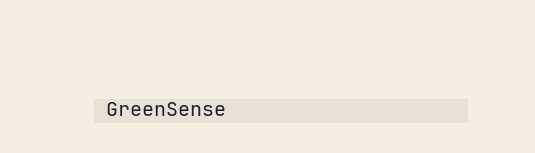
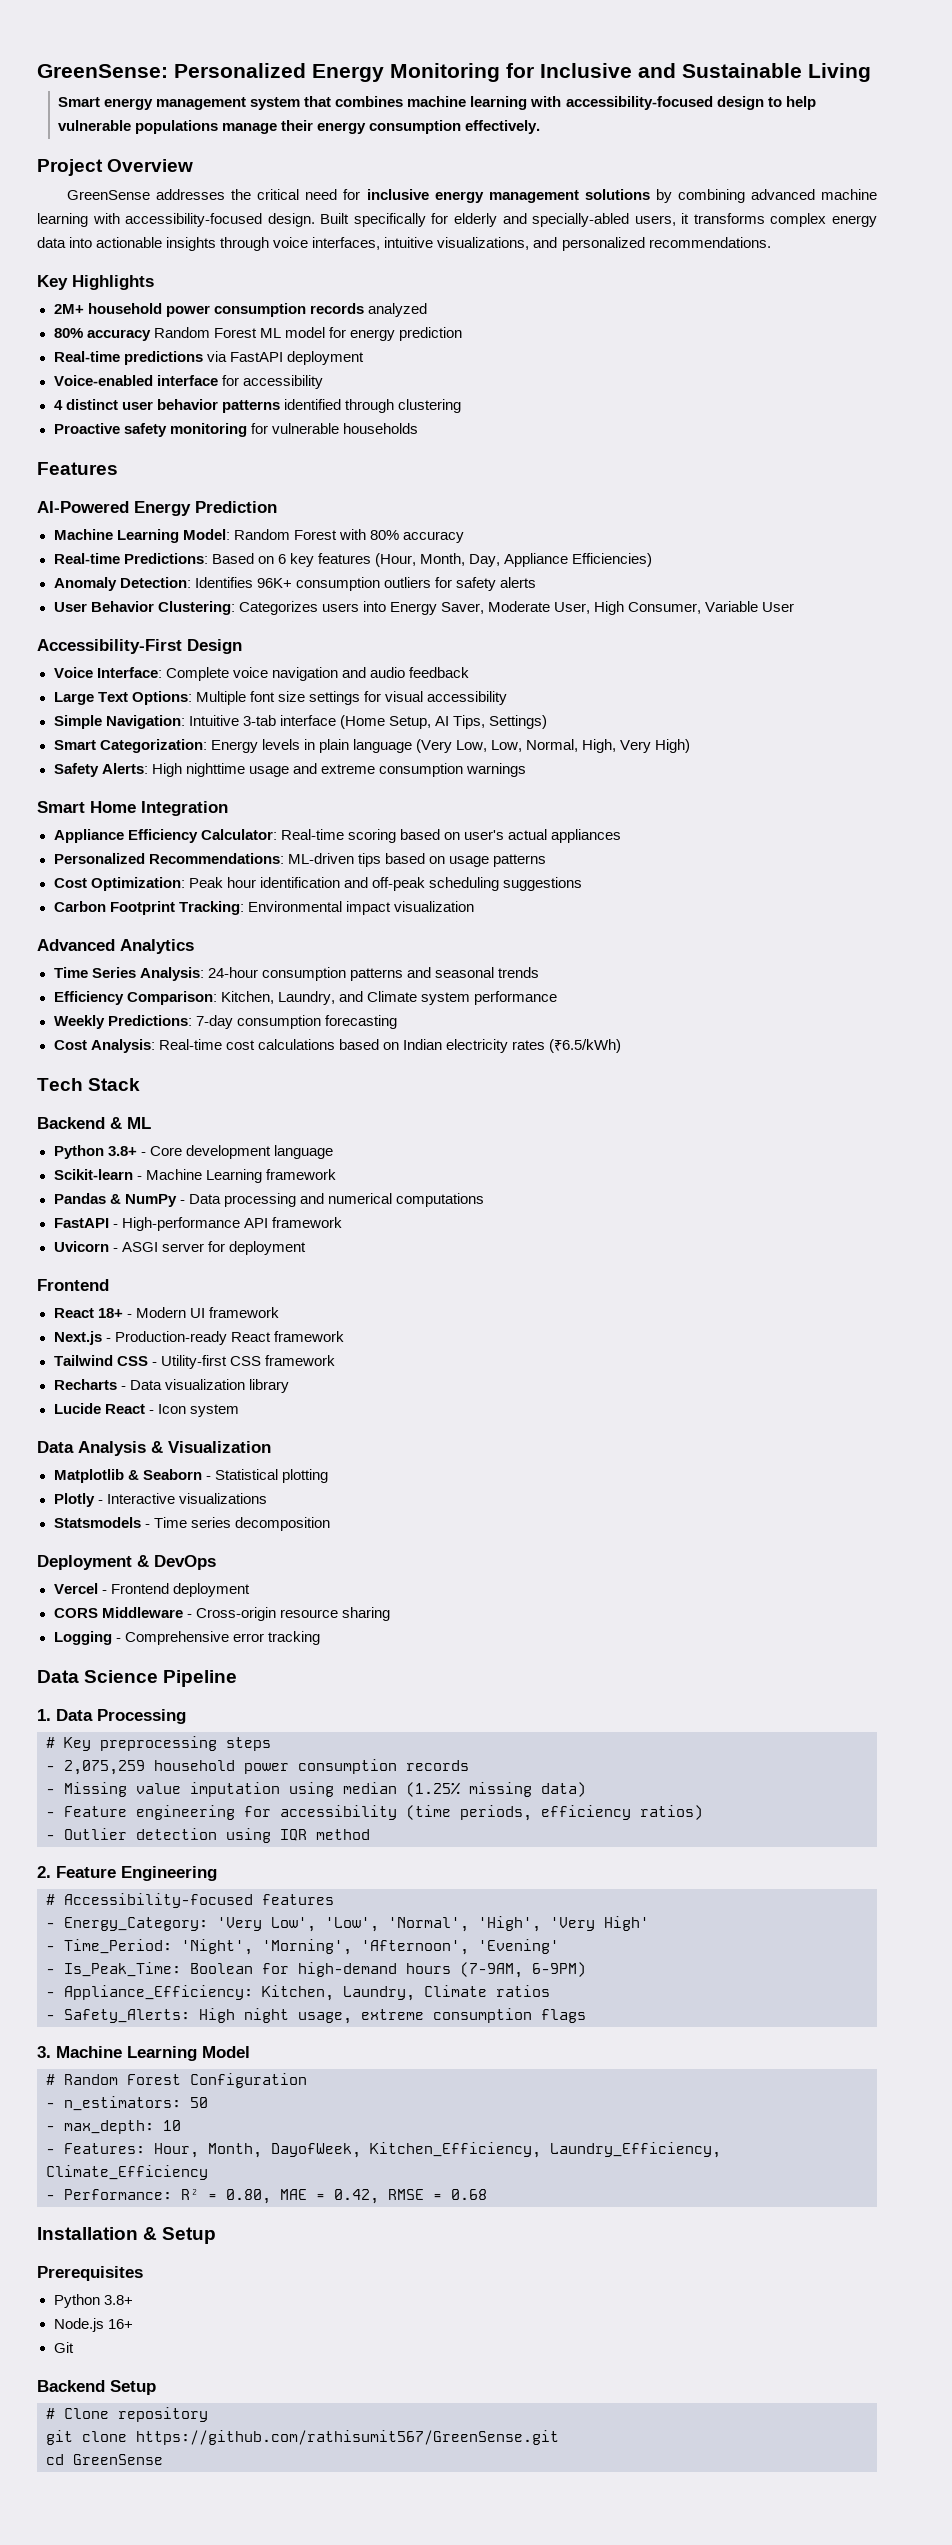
(106, 109) none -> [37,63,871,82] [58,96,816,110] [58,120,541,134] [37,159,194,176] [67,189,878,203] [37,213,877,227] [37,237,771,251] [37,275,154,290] [53,303,427,317] [53,327,462,341] [53,351,364,365] [53,375,323,389] [53,399,461,413] [53,423,418,437] [37,462,118,475] [37,501,277,516] [53,529,464,543] [53,553,653,567] [53,577,536,591] [53,601,795,615] [37,639,242,654] [53,667,469,681] [53,691,507,705] [53,715,547,729] [53,739,691,753] [53,763,526,777] [37,801,228,816] [53,829,621,843] [53,853,546,867] [53,877,582,891] [53,901,474,915] [37,939,194,954] [53,967,539,981] [53,991,557,1005] [53,1015,397,1029] [53,1039,622,1053] [37,1078,141,1091] [37,1117,151,1129] [53,1145,333,1159] [53,1169,336,1183] [53,1193,484,1207] [53,1217,342,1231] [53,1241,306,1255] [37,1279,109,1291] [53,1307,279,1318] [53,1331,344,1345] [53,1355,335,1369] [53,1379,289,1393] [53,1403,239,1417] [37,1441,271,1456] [53,1469,328,1483] [53,1493,267,1507] [53,1517,330,1531] [37,1555,216,1570] [53,1583,250,1597] [53,1607,390,1621] [53,1631,320,1645] [37,1670,238,1687] [37,1709,186,1724] [46,1736,271,1751] [46,1759,469,1775] [46,1782,586,1797] [46,1805,703,1821] [46,1828,370,1843] [37,1866,217,1881] [46,1893,334,1908] [46,1916,649,1932] [46,1939,559,1955] [46,1962,586,1978] [46,1985,550,2001] [46,2008,586,2024] [37,2046,250,2061] [46,2073,307,2088] [46,2096,208,2111] [46,2120,181,2134] [46,2142,721,2158] [46,2165,208,2180] [46,2189,487,2204] [37,2227,217,2244] [37,2266,143,2281] [53,2294,133,2308] [53,2318,133,2332] [53,2342,74,2353] [37,2380,156,2395] [46,2407,208,2422] [46,2430,559,2445] [46,2454,64,2465] GreenSense: Personalized Energy Monitoring for Inclusive and Sustainable Living // Smart energy management system that combines machine learning with accessibility-focused design to help vulnerable populations manage their energy consumption effectively. // Project Overview // GreenSense addresses the critical need for inclusive energy management solutions by combining advanced machine learning with accessibility-focused design. Built specifically for elderly and specially-abled users, it transforms complex energy data into actionable insights through voice interfaces, intuitive visualizations, and personalized recommendations. // Key Highlights // 2M+ household power consumption records analyzed // 80% accuracy Random Forest ML model for energy prediction // Real-time predictions via FastAPI deployment // Voice-enabled interface for accessibility // 4 distinct user behavior patterns identified through clustering // Proactive safety monitoring for vulnerable households // Features // AI-Powered Energy Prediction // Machine Learning Model: Random Forest with 80% accuracy // Real-time Predictions: Based on 6 key features (Hour, Month, Day, Appliance Efficiencies) // Anomaly Detection: Identifies 96K+ consumption outliers for safety alerts // User Behavior Clustering: Categorizes users into Energy Saver, Moderate User, High Consumer, Variable User // Accessibility-First Design // Voice Interface: Complete voice navigation and audio feedback // Large Text Options: Multiple font size settings for visual accessibility // Simple Navigation: Intuitive 3-tab interface (Home Setup, AI Tips, Settings) // Smart Categorization: Energy levels in plain language (Very Low, Low, Normal, High, Very High) // Safety Alerts: High nighttime usage and extreme consumption warnings // Smart Home Integration // Appliance Efficiency Calculator: Real-time scoring based on user's actual appliances // Personalized Recommendations: ML-driven tips based on usage patterns // Cost Optimization: Peak hour identification and off-peak scheduling suggestions // Carbon Footprint Tracking: Environmental impact visualization // Advanced Analytics // Time Series Analysis: 24-hour consumption patterns and seasonal trends // Efficiency Comparison: Kitchen, Laundry, and Climate system performance // Weekly Predictions: 7-day consumption forecasting // Cost Analysis: Real-time cost calculations based on Indian electricity rates (₹6.5/kWh) // Tech Stack // Backend & ML // Python 3.8+ - Core development language // Scikit-learn - Machine Learning framework // Pandas & NumPy - Data processing and numerical computations // FastAPI - High-performance API framework // Uvicorn - ASGI server for deployment // Frontend // React 18+ - Modern UI framework // Next.js - Production-ready React framework // Tailwind CSS - Utility-first CSS framework // Recharts - Data visualization library // Lucide React - Icon system // Data Analysis & Visualization // Matplotlib & Seaborn - Statistical plotting // Plotly - Interactive visualizations // Statsmodels - Time series decomposition // Deployment & DevOps // Vercel - Frontend deployment // CORS Middleware - Cross-origin resource sharing // Logging - Comprehensive error tracking // Data Science Pipeline // 1. Data Processing // # Key preprocessing steps // - 2,075,259 household power consumption records // - Missing value imputation using median (1.25% missing data) // - Feature engineering for accessibility (time periods, efficiency ratios) // - Outlier detection using IQR method // 2. Feature Engineering // # Accessibility-focused features // - Energy_Category: 'Very Low', 'Low', 'Normal', 'High', 'Very High' // - Time_Period: 'Night', 'Morning', 'Afternoon', 'Evening' // - Is_Peak_Time: Boolean for high-demand hours (7-9AM, 6-9PM) // - Appliance_Efficiency: Kitchen, Laundry, Climate ratios // - Safety_Alerts: High night usage, extreme consumption flags // 3. Machine Learning Model // # Random Forest Configuration // - n_estimators: 50 // - max_depth: 10 // - Features: Hour, Month, DayofWeek, Kitchen_Efficiency, Laundry_Efficiency, Climate_Efficiency // - Performance: R² = 0.80, MAE = 0.42, RMSE = 0.68 // Installation & Setup // Prerequisites // Python 3.8+ // Node.js 16+ // Git // Backend Setup // # Clone repository // git clone https://github.com/rathisumit567/GreenSense.git // cd

